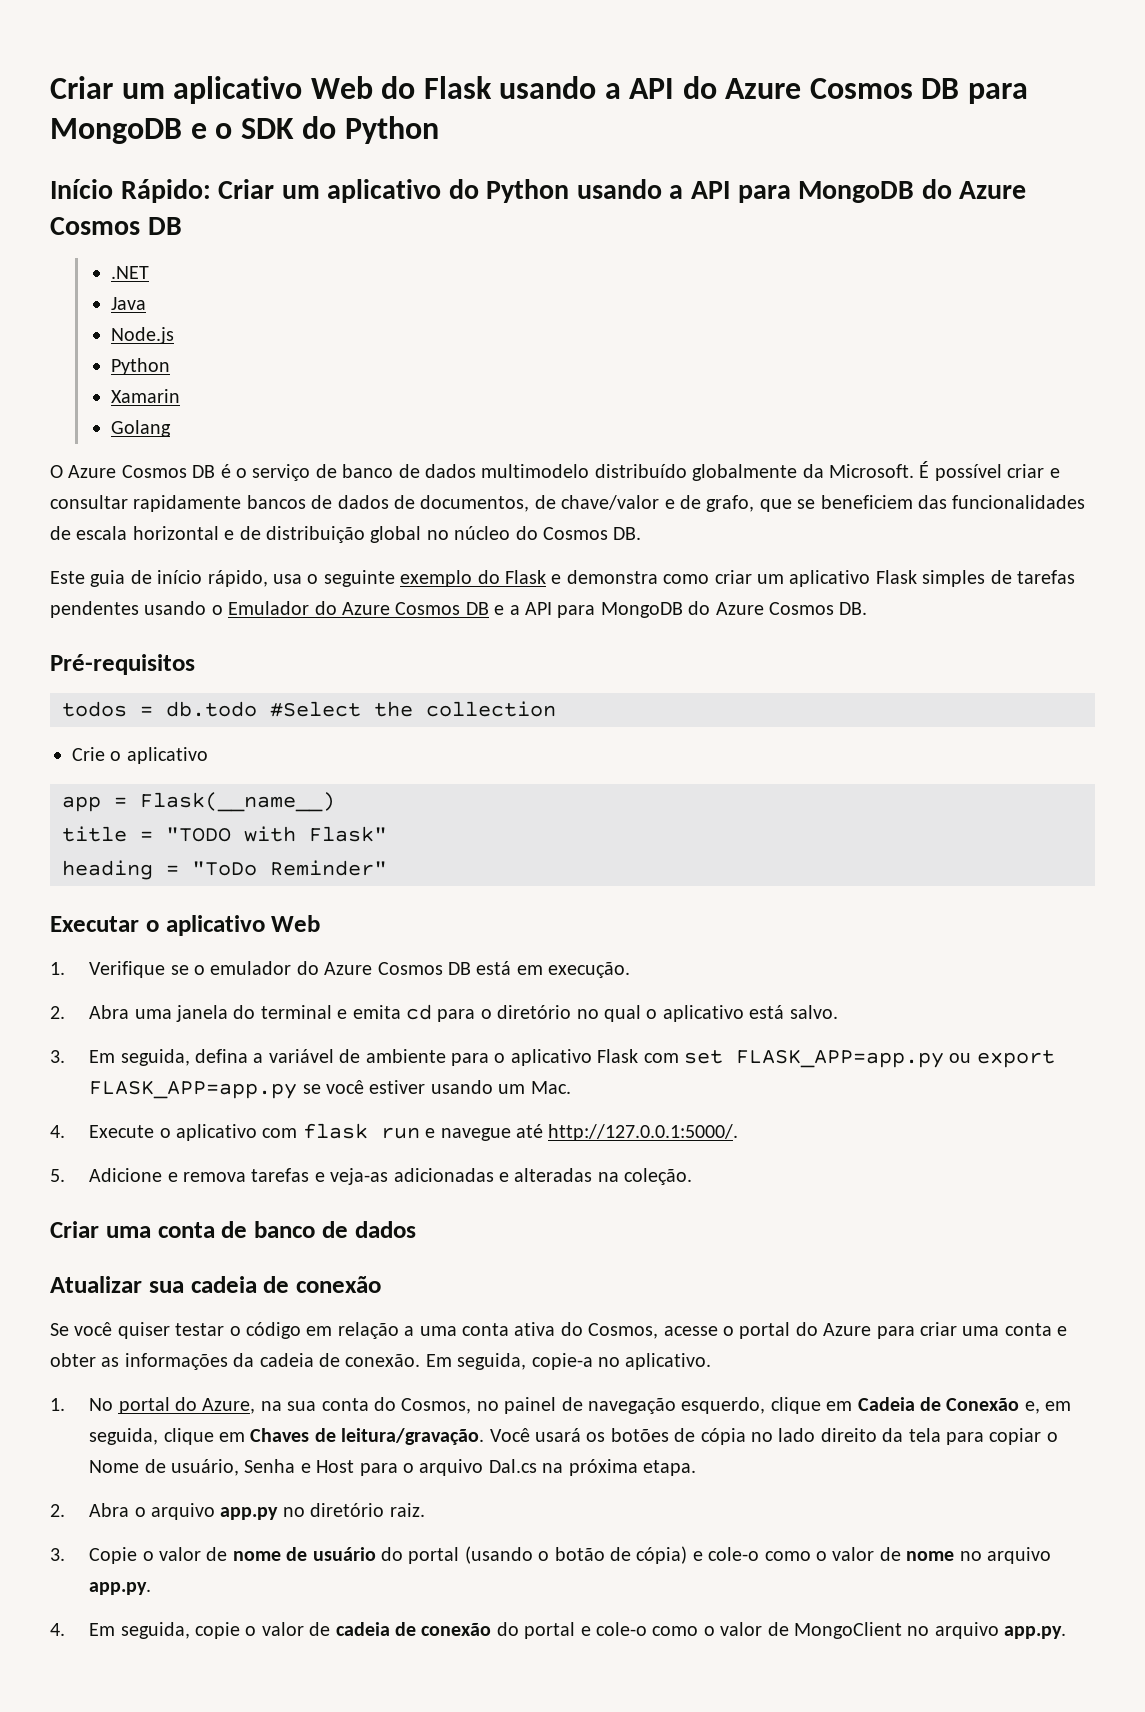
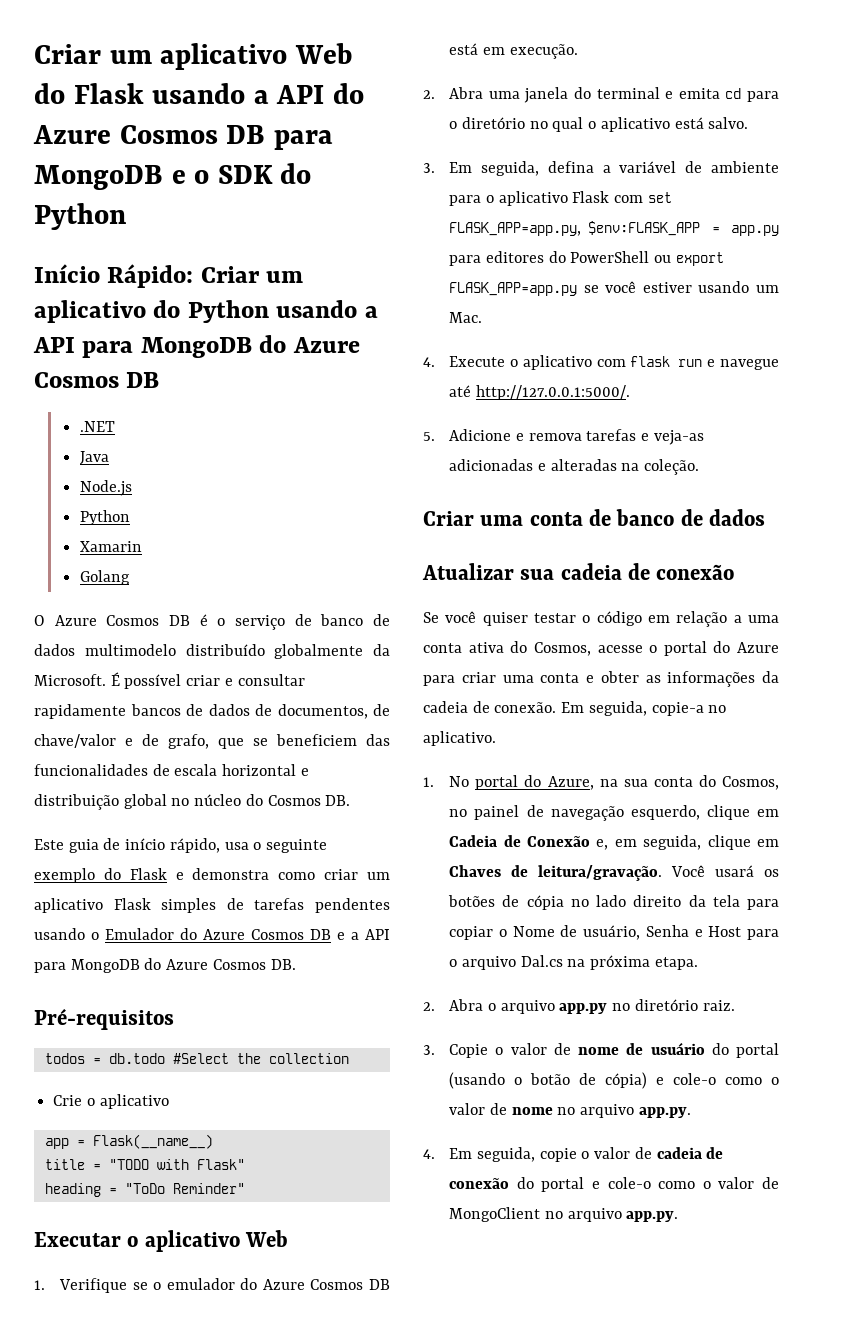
[239,526,261,540] de -> (309, 772) none
[735,1049,944,1068] FLASK_APP=app.py -> [449,221,779,236] [449,251,650,266] FLASK_APP=app.py, $env:FLASK_APP = app.py para editores do PowerShell

